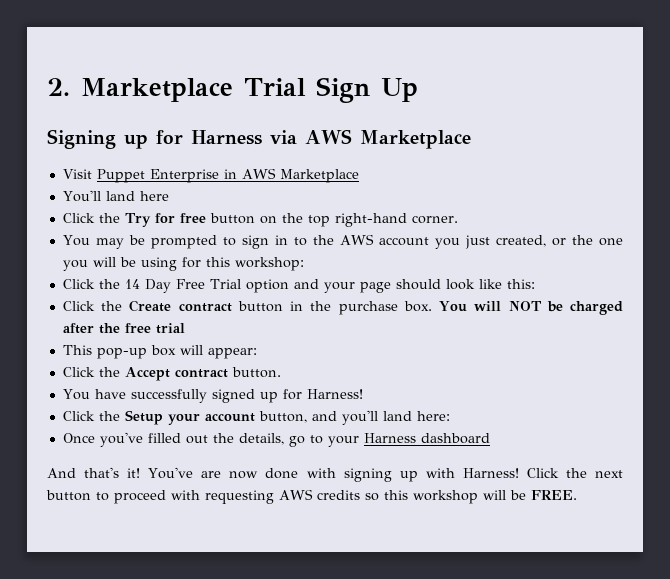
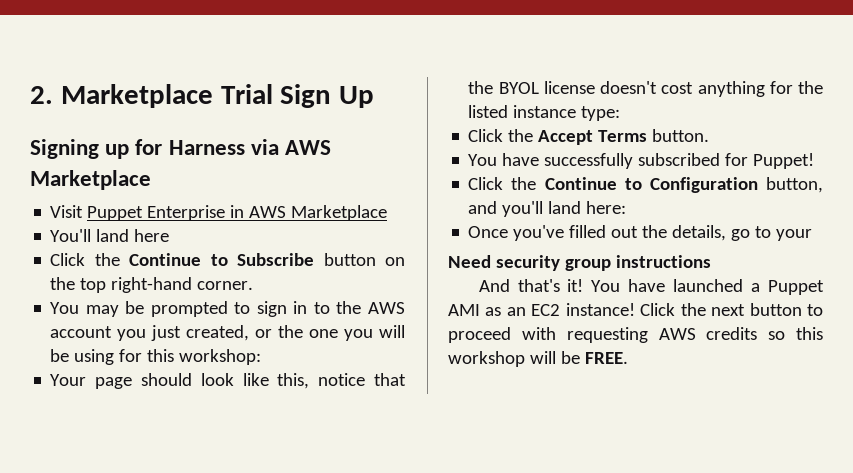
[124,213,206,227] Try for free -> [129,253,315,266] Continue to Subscribe
[62,279,535,293] [62,300,623,315] [62,323,185,334] [62,345,257,359] Click the 14 Day Free Trial option and your page should look like this: // Click the Create contract button in the purchase box. You will NOT be charged after the free trial // This pop-up box will appear: -> [50,373,406,389] [468,81,823,97] [468,105,621,121] Your page should look like this, notice that the BYOL license doesn't cost anything for the listed instance type:
[174,369,228,378] contract -> [598,130,648,142] Terms
[211,389,363,403] [62,410,255,425] signed up for Harness! // Click the Setup your account -> [638,153,815,169] [468,177,758,193] subscribed for Puppet! // Click the Continue to Configuration
[363,433,490,444] Harness dashboard -> [448,255,711,271] // Need security group instructions
[148,467,519,482] You've are now done with signing up with Harness! -> [591,279,824,295] [448,303,635,316] You have launched a Puppet AMI as an EC2 instance!

